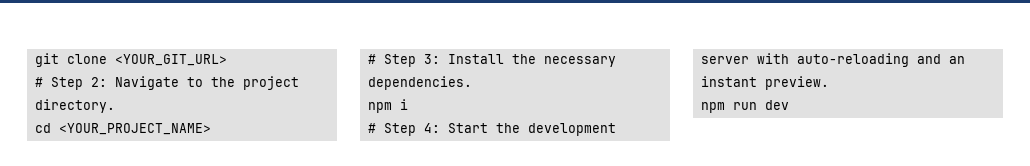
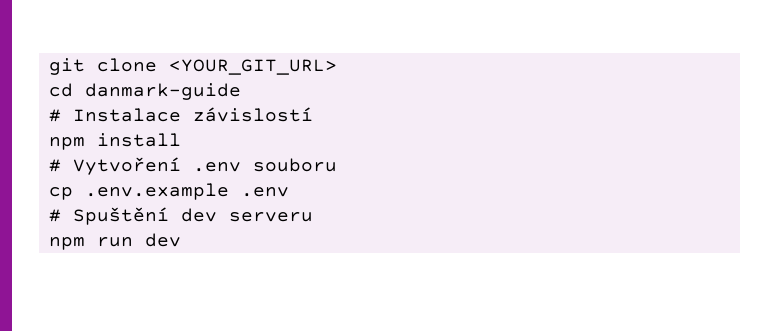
[35,76,300,90] [35,99,116,113] // # Step 2: Navigate to the project directory. -> (338, 67) none
[59,123,212,135] [368,54,617,67] [368,76,473,90] [368,99,409,113] [368,123,617,136] [701,53,966,67] [701,76,830,90] <YOUR_PROJECT_NAME> // # Step 3: Install the necessary dependencies. // npm i // # Step 4: Start the development server with auto-reloading and an instant preview. -> [85,83,242,100] [49,107,314,122] [49,133,182,150] [49,157,338,175] [49,183,290,200] [49,207,314,225] danmark-guide // # Instalace závislostí // npm install // # Vytvoření .env souboru // cp .env.example .env // # Spuštění dev serveru

